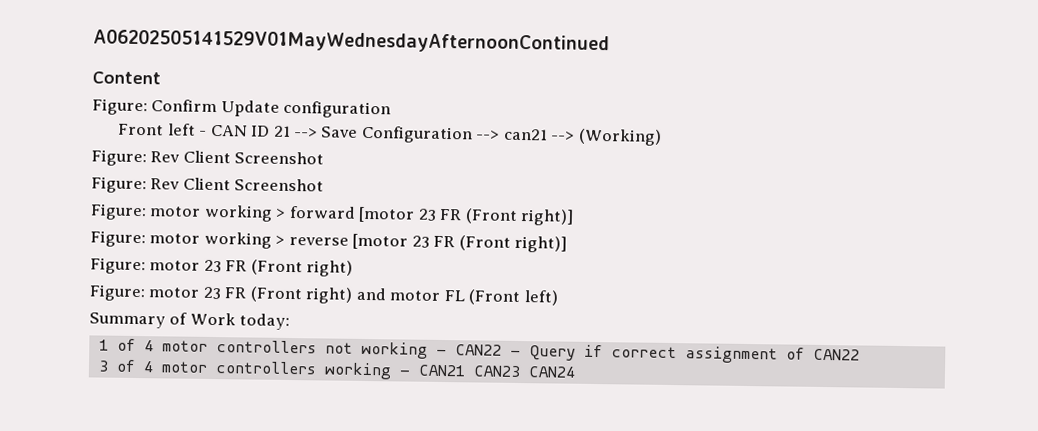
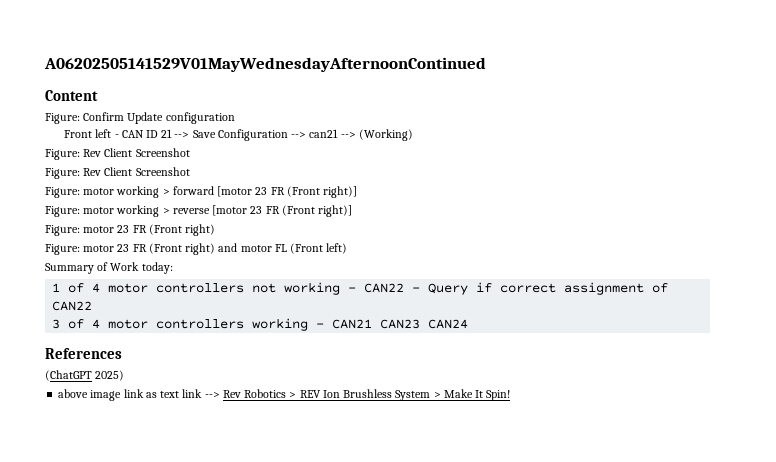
(576, 372) none -> [45,348,122,359] [45,370,125,381] [58,389,511,401] // References // (ChatGPT 2025) // above image link as text link --> Rev Robotics > REV Ion Brushless System > Make It Spin!

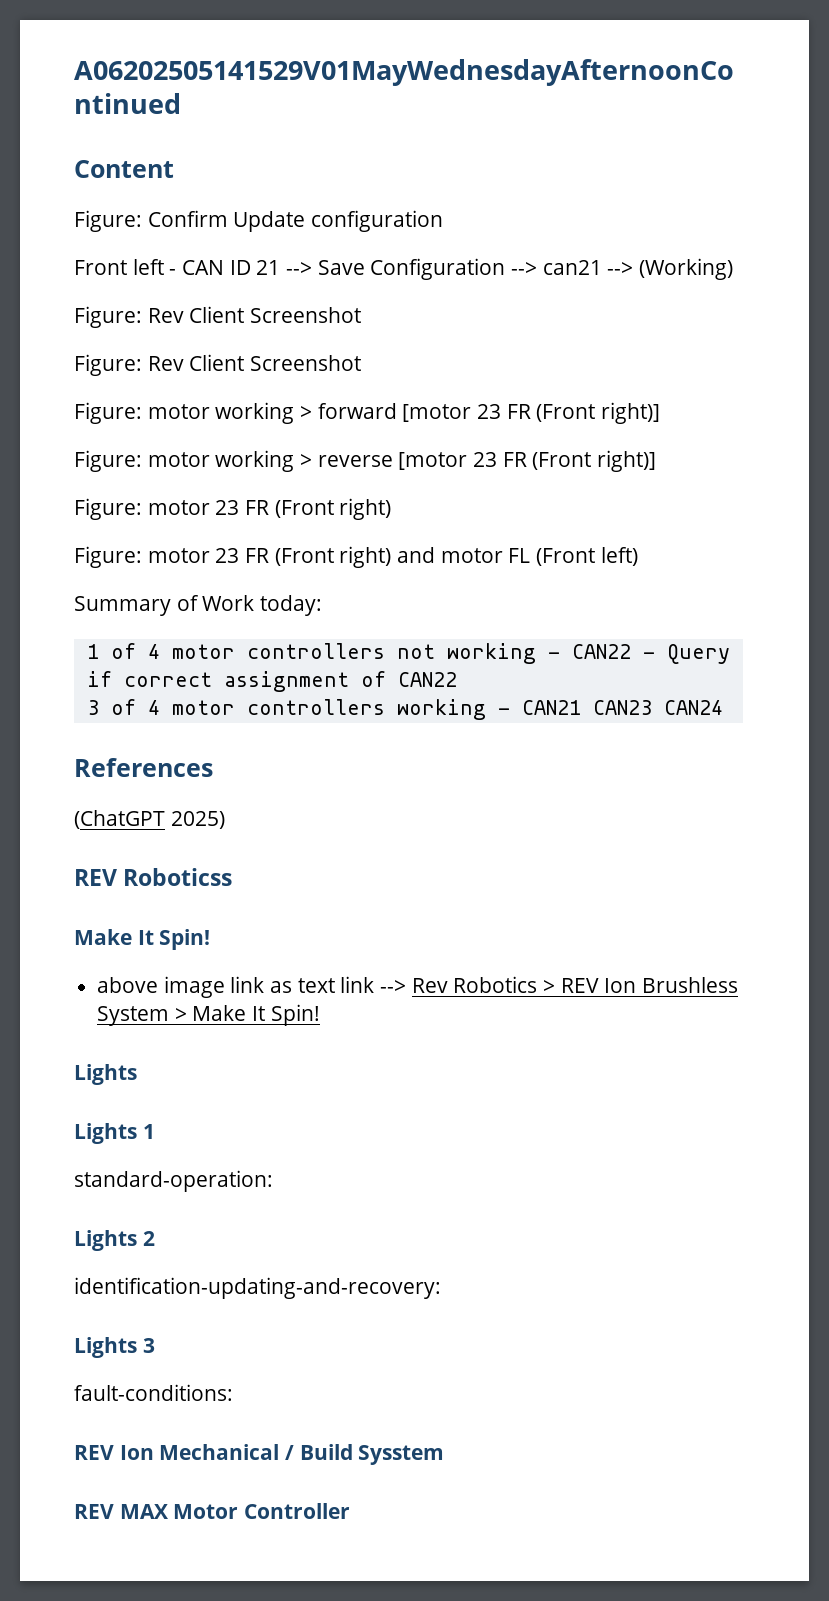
(125, 375) none -> [74,868,233,886] [74,929,211,950] // REV Roboticss // Make It Spin!
(511, 395) none -> [74,1064,137,1085] [74,1123,155,1144] [74,1170,273,1192] [74,1230,155,1251] [74,1277,441,1299] [74,1337,155,1358] [74,1384,233,1401] [74,1444,445,1465] [74,1503,351,1519] // Lights // Lights 1 // standard-operation: // Lights 2 // identification-updating-and-recovery: // Lights 3 // fault-conditions: // REV Ion Mechanical / Build Sysstem // REV MAX Motor Controller

